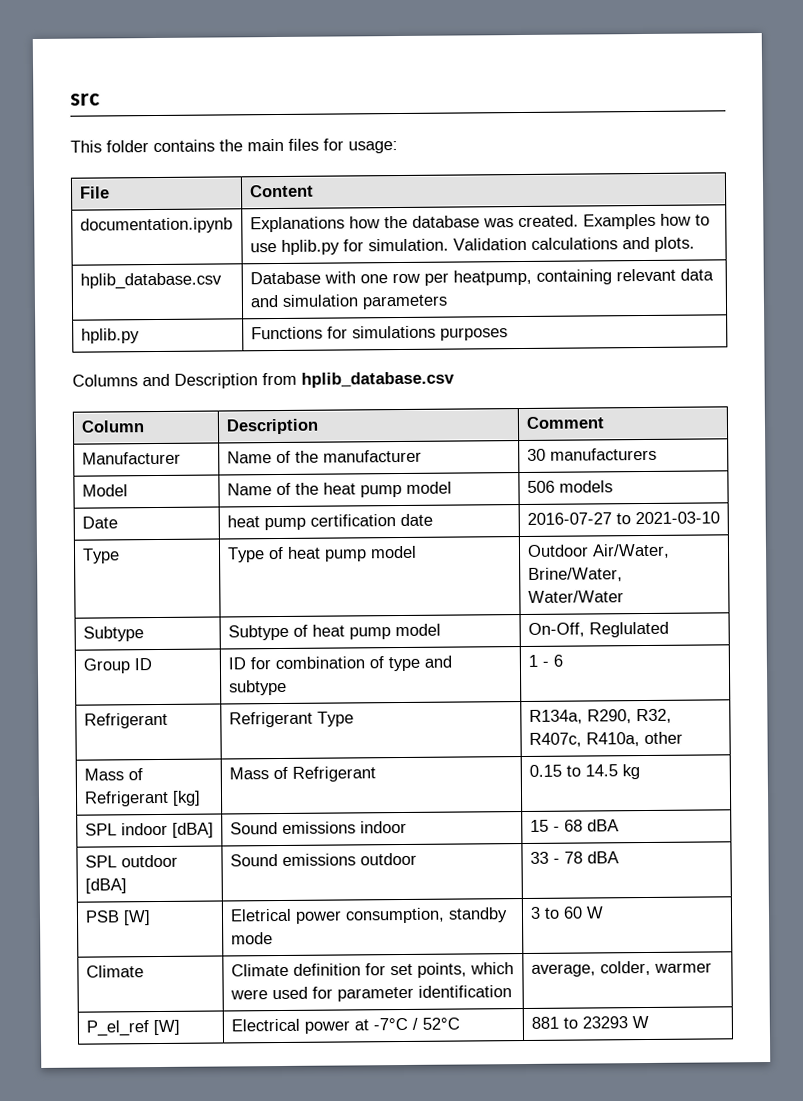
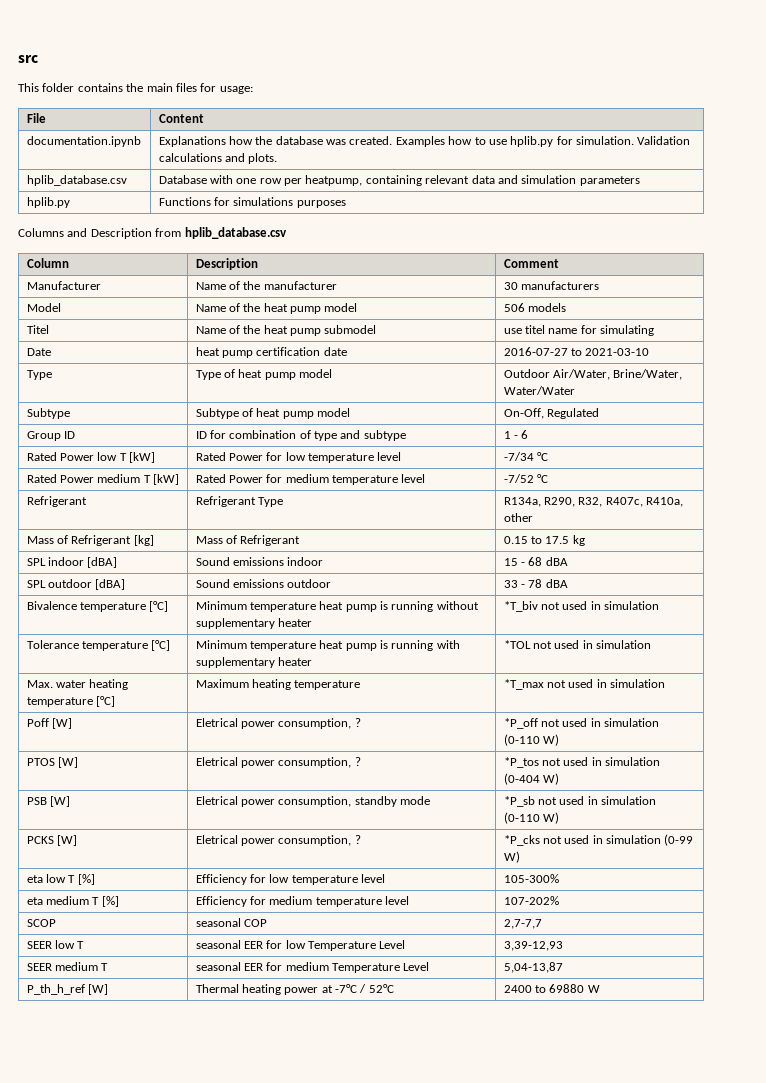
(613, 486) none -> [26,325,49,334] [195,325,377,336] [503,325,655,336] // Titel | Name of the heat pump submodel | use titel name for simulating
[588,621,669,638] Reglulated -> [546,408,599,419] Regulated
(563, 660) none -> [26,452,156,463] [195,452,402,463] [503,452,548,461] [26,474,180,485] [195,474,426,485] [503,474,548,483] // Rated Power low T [kW] | Rated Power for low temperature level | -7/34 °C // Rated Power medium T [kW] | Rated Power for medium temperature level | -7/52 °C
[584,764,618,777] 14.5 -> [545,536,570,544] 17.5
(619, 857) none -> [26,601,169,612] [195,601,479,612] [195,618,312,629] [503,601,660,612] [26,640,171,651] [195,640,460,651] [195,657,312,668] [503,640,652,649] [26,679,129,690] [26,696,115,707] [195,679,361,690] [503,679,666,690] [26,718,72,729] [195,718,361,729] [503,718,660,729] [503,734,559,746] [26,757,78,768] [195,757,361,768] [503,757,661,768] [503,773,559,785] // Bivalence temperature [°C] | Minimum temperature heat pump is running without supplementary heater | *T_biv not used in simulation // Tolerance temperature [°C] | Minimum temperature heat pump is running with supplementary heater | *TOL not used in simulation // Max. water heating temperature [°C] | Maximum heating temperature | *T_max not used in simulation // Poff [W] | Eletrical power consumption, ? | *P_off not used in simulation (0-110 W) // PTOS [W] | Eletrical power consumption, ? | *P_tos not used in simulation (0-404 W)
[529,906,604,919] [85,965,144,978] [230,962,514,978] [229,985,512,1002] [530,960,712,977] [85,1019,180,1037] [230,1018,300,1032] 3 to 60 W // Climate | Climate definition for set points, which were used for parameter identification | average, colder, warmer // P_el_ref [W] | Electrical -> [503,796,657,807] [503,812,559,824] [26,835,77,846] [195,835,361,846] [503,834,694,846] [503,851,520,863] [26,874,95,885] [195,874,386,885] [503,874,559,883] [26,896,119,907] [195,896,410,907] [503,896,559,905] [26,919,56,927] [195,918,267,927] [503,919,542,929] [26,940,85,949] [195,940,406,951] [503,941,563,951] [26,962,109,971] [195,962,430,973] [503,962,563,973] [26,984,108,995] [195,984,281,995] *P_sb not used in simulation (0-110 W) // PCKS [W] | Eletrical power consumption, ? | *P_cks not used in simulation (0-99 W) // eta low T [%] | Efficiency for low temperature level | 105-300% // eta medium T [%] | Efficiency for medium temperature level | 107-202% // SCOP | seasonal COP | 2,7-7,7 // SEER low T | seasonal EER for low Temperature Level | 3,39-12,93 // SEER medium T | seasonal EER for medium Temperature Level | 5,04-13,87 // P_th_h_ref [W] | Thermal heating
[530,1016,628,1029] 881 to 23293 -> [503,984,585,993] 2400 to 69880

